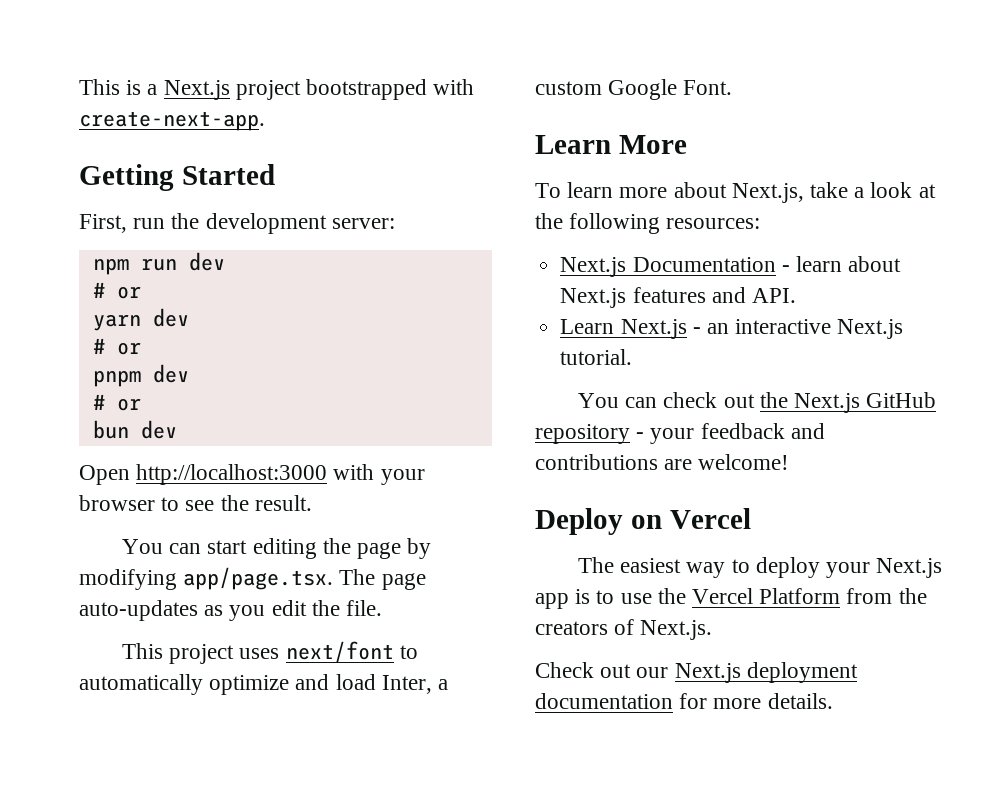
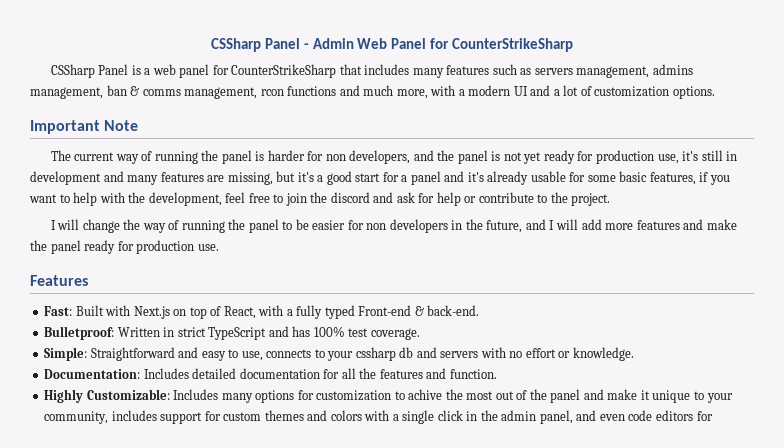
[79,79,475,100] [79,111,265,131] [79,164,275,191] [79,213,395,234] [92,252,225,275] [92,282,141,299] [92,308,189,331] [92,338,141,355] [92,364,189,387] [92,394,141,411] [92,420,177,439] [79,464,425,485] [79,495,312,511] [122,538,432,559] [79,567,426,590] [79,600,383,621] [122,641,418,664] [79,674,449,695] [535,79,733,100] [535,135,687,154] [535,182,936,203] [535,213,761,234] [560,256,902,277] [560,287,796,308] [560,319,904,339] [560,349,633,365] [578,392,937,413] [535,423,825,444] [535,454,790,470] [535,508,751,535] [578,557,943,578] [535,588,927,609] [535,619,713,640] [535,662,858,683] [535,693,833,709] This is a Next.js project bootstrapped with create-next-app. // Getting Started // First, run the development server: // npm run dev // # or // yarn dev // # or // pnpm dev // # or // bun dev // Open http://localhost:3000 with your browser to see the result. // You can start editing the page by modifying app/page.tsx. The page auto-updates as you edit the file. // This project uses next/font to automatically optimize and load Inter, a custom Google Font. // Learn More // To learn more about Next.js, take a look at the following resources: // Next.js Documentation - learn about Next.js features and API. // Learn Next.js - an interactive Next.js tutorial. // You can check out the Next.js GitHub repository - your feedback and contributions are welcome! // Deploy on Vercel // The easiest way to deploy your Next.js app is to use the Vercel Platform from the creators of Next.js. // Check out our Next.js deployment documentation for more details. -> [210,38,574,52] [50,64,693,78] [30,85,715,99] [30,120,139,134] [50,150,738,164] [30,171,730,185] [29,192,611,206] [50,219,737,233] [30,240,219,254] [30,275,88,286] [44,305,480,319] [44,326,420,340] [44,347,634,361] [44,368,497,379] [44,389,733,403] [44,410,713,424] CSSharp Panel - Admin Web Panel for CounterStrikeSharp // CSSharp Panel is a web panel for CounterStrikeSharp that includes many features such as servers management, admins management, ban & comms management, rcon functions and much more, with a modern UI and a lot of customization options. // Important Note // The current way of running the panel is harder for non developers, and the panel is not yet ready for production use, it's still in development and many features are missing, but it's a good start for a panel and it's already usable for some basic features, if you want to help with the development, feel free to join the discord and ask for help or contribute to the project. // I will change the way of running the panel to be easier for non developers in the future, and I will add more features and make the panel ready for production use. // Features // Fast: Built with Next.js on top of React, with a fully typed Front-end & back-end. // Bulletproof: Written in strict TypeScript and has 100% test coverage. // Simple: Straightforward and easy to use, connects to your cssharp db and servers with no effort or knowledge. // Documentation: Includes detailed documentation for all the features and function. // Highly Customizable: Includes many options for customization to achive the most out of the panel and make it unique to your community, includes support for custom themes and colors with a single click in the admin panel, and even code editors for

